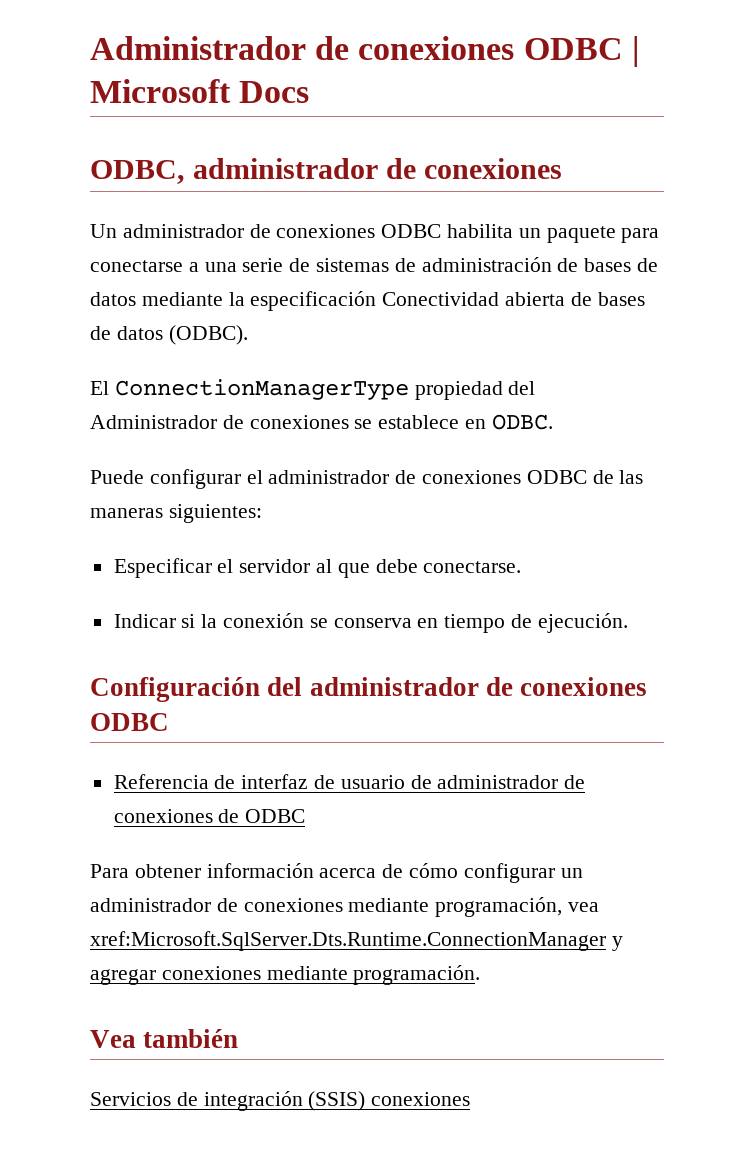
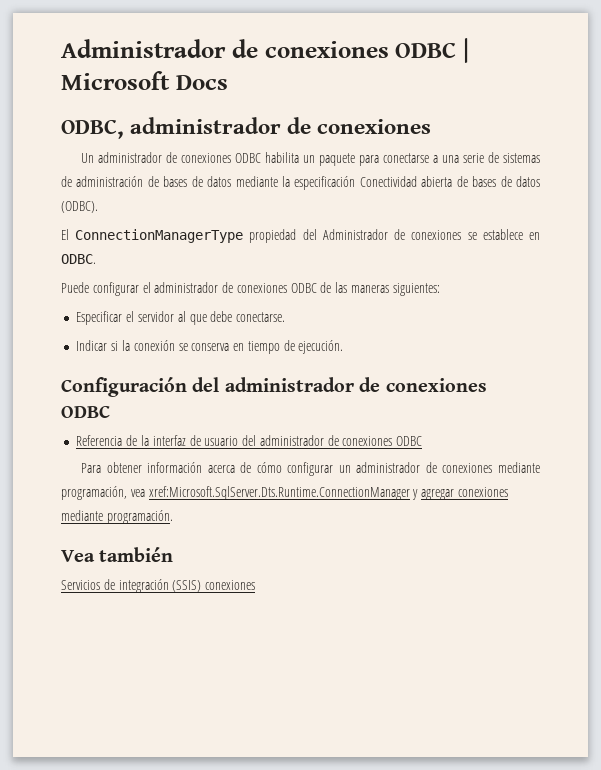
(236, 782) none -> [140,435,149,446] la
[410,775,586,789] [113,809,240,823] de administrador de conexiones de -> [242,435,393,446] del administrador de conexiones

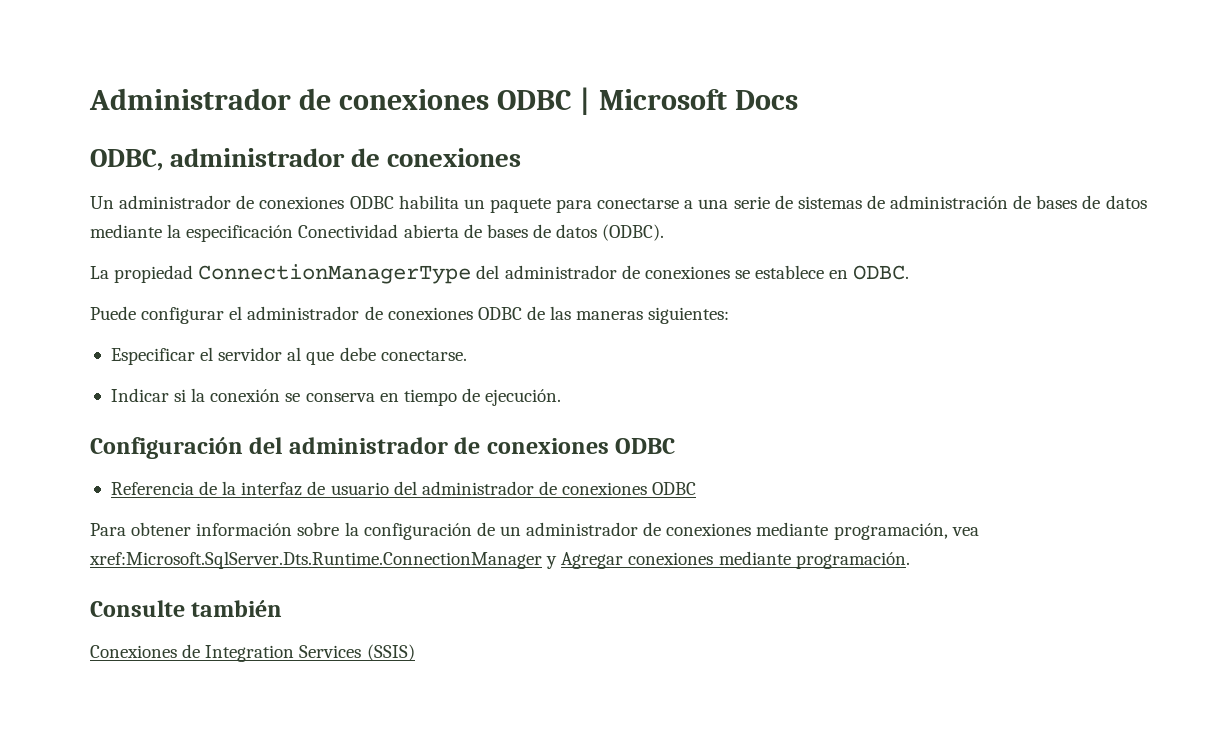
[61,229,388,243] El ConnectionManagerType propiedad del Administrador -> [90,264,617,284] La propiedad ConnectionManagerType del administrador
[207,462,334,476] acerca de cómo configurar -> [297,522,495,540] sobre la configuración de
[421,489,455,500] agregar -> [561,552,624,569] Agregar
[61,550,95,562] Vea -> [90,600,185,617] Consulte
[61,579,256,593] Servicios de integración (SSIS) conexiones -> [90,644,415,662] Conexiones de Integration Services (SSIS)

